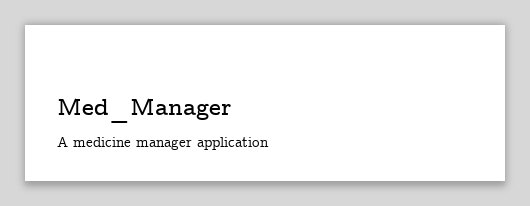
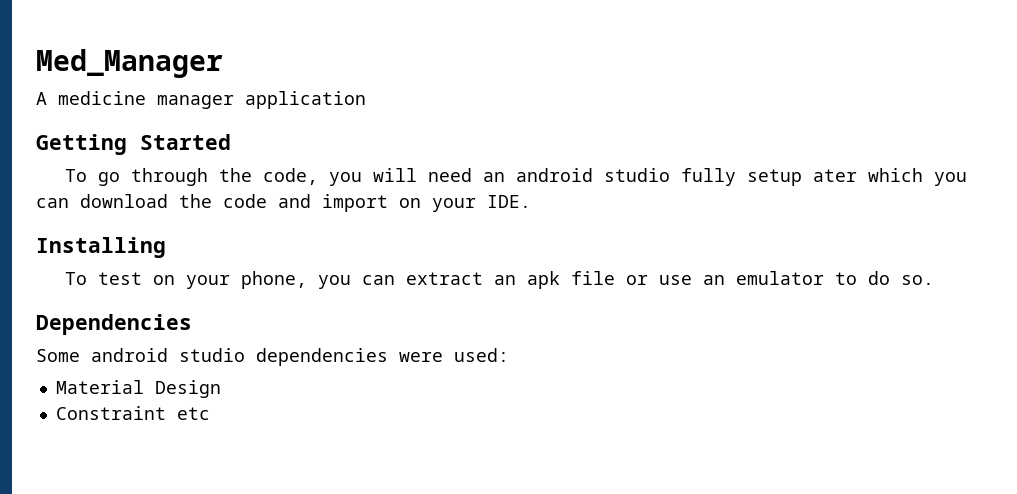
(269, 143) none -> [36,134,231,155] [65,168,968,186] [36,194,531,212] [36,237,166,258] [65,271,935,289] [36,314,192,335] [36,348,509,366] [55,380,221,398] [55,406,210,420] // Getting Started // To go through the code, you will need an android studio fully setup ater which you can download the code and import on your IDE. // Installing // To test on your phone, you can extract an apk file or use an emulator to do so. // Dependencies // Some android studio dependencies were used: // Material Design // Constraint etc

